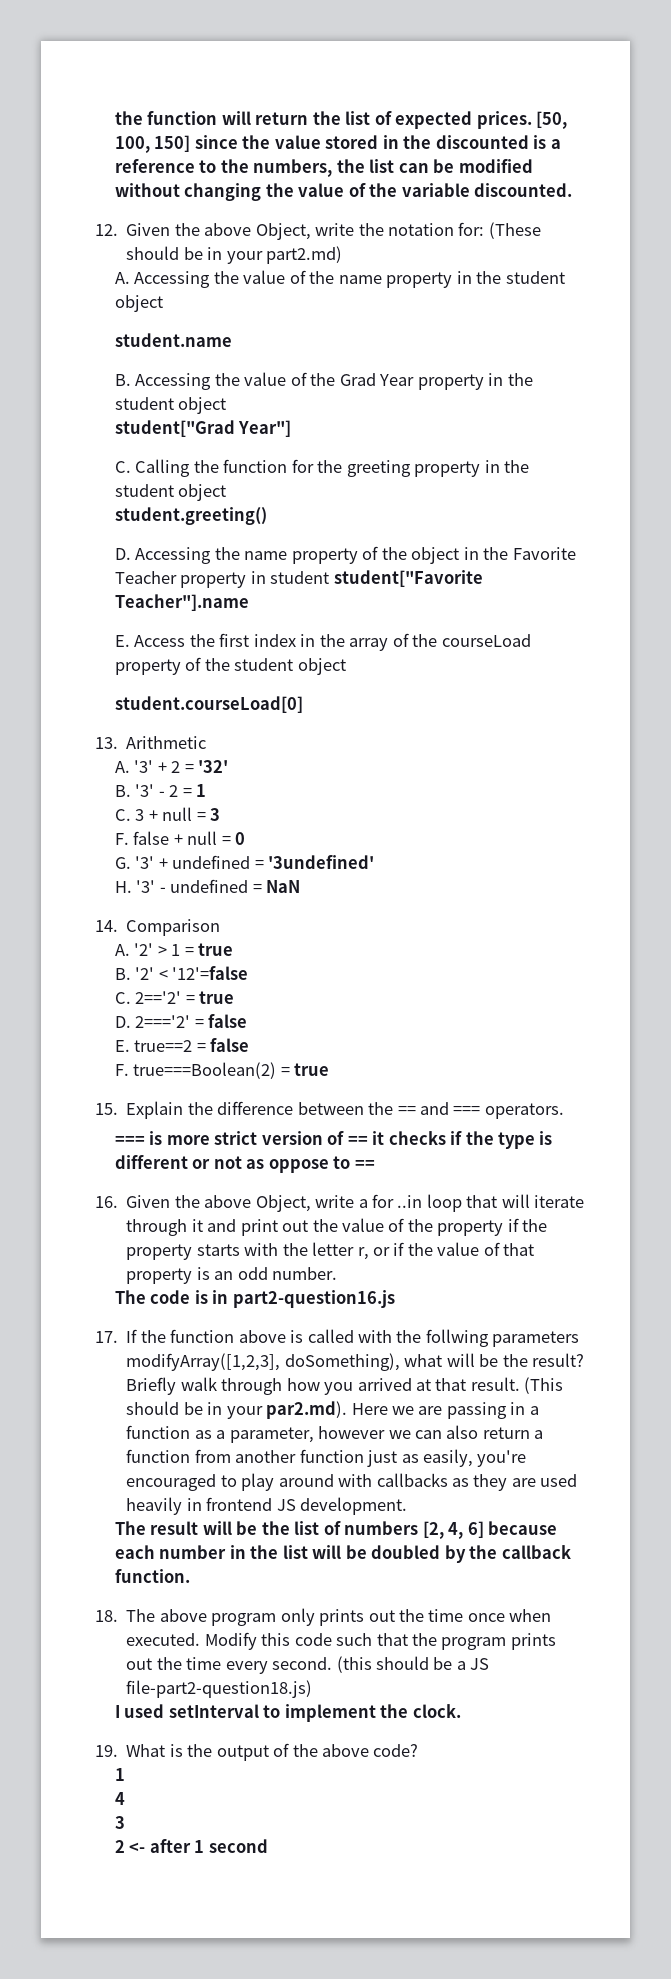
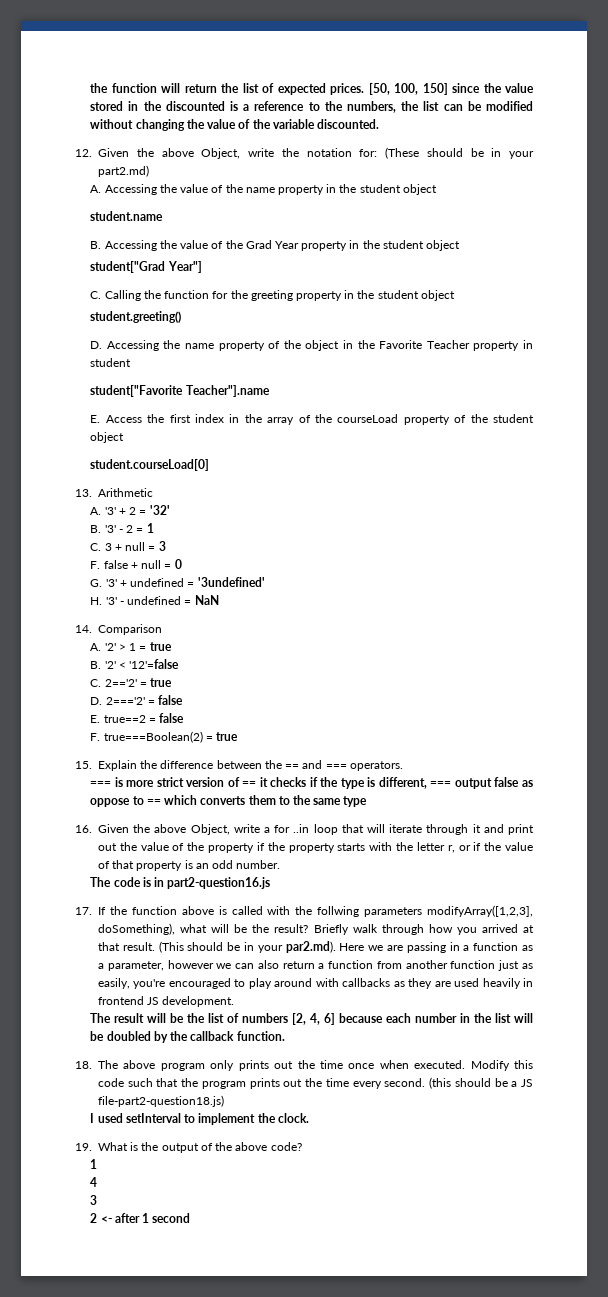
(330, 577) none -> (132, 362) //
[114,1155,242,1169] different or not -> [378,777,520,789] different, === output false
(375, 1164) none -> [164,795,368,807] which converts them to the same type

